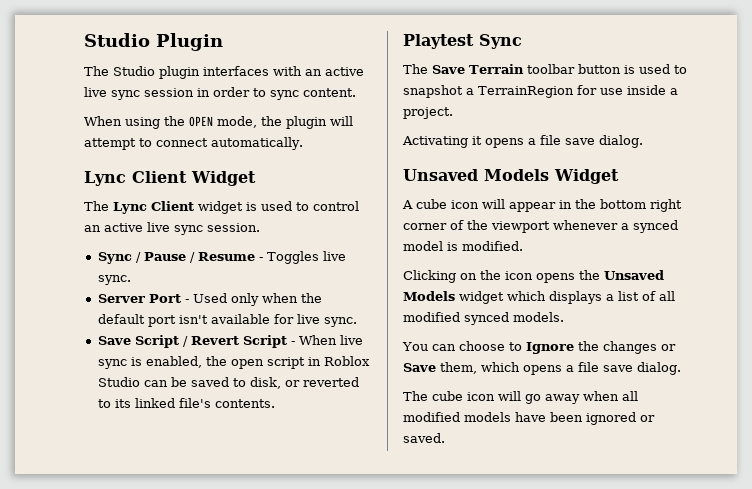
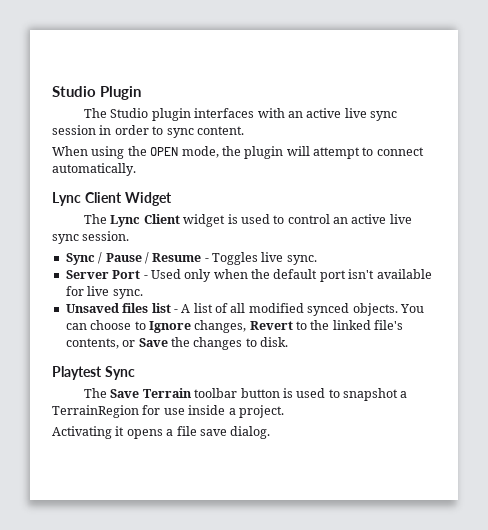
[97,335,363,348] [97,356,370,369] [97,377,359,389] [97,398,275,408] Save Script / Revert Script - When live sync is enabled, the open script in Roblox Studio can be saved to disk, or reverted to its linked file's contents. -> [65,303,424,316] [65,320,404,333] [65,337,288,350] Unsaved files list - A list of all modified synced objects. You can choose to Ignore changes, Revert to the linked file's contents, or Save the changes to disk.
[403,169,619,184] [402,199,682,212] [403,220,678,233] [403,241,523,251] [403,270,664,283] [403,291,675,304] [403,312,564,325] [402,341,676,354] [403,362,681,375] [403,391,638,404] [403,412,655,425] [403,433,445,443] // Unsaved Models Widget // A cube icon will appear in the bottom right corner of the viewport whenever a synced model is modified. // Clicking on the icon opens the Unsaved Models widget which displays a list of all modified synced models. // You can choose to Ignore the changes or Save them, which opens a file save dialog. // The cube icon will go away when all modified models have been ignored or saved. -> (271, 432) none

